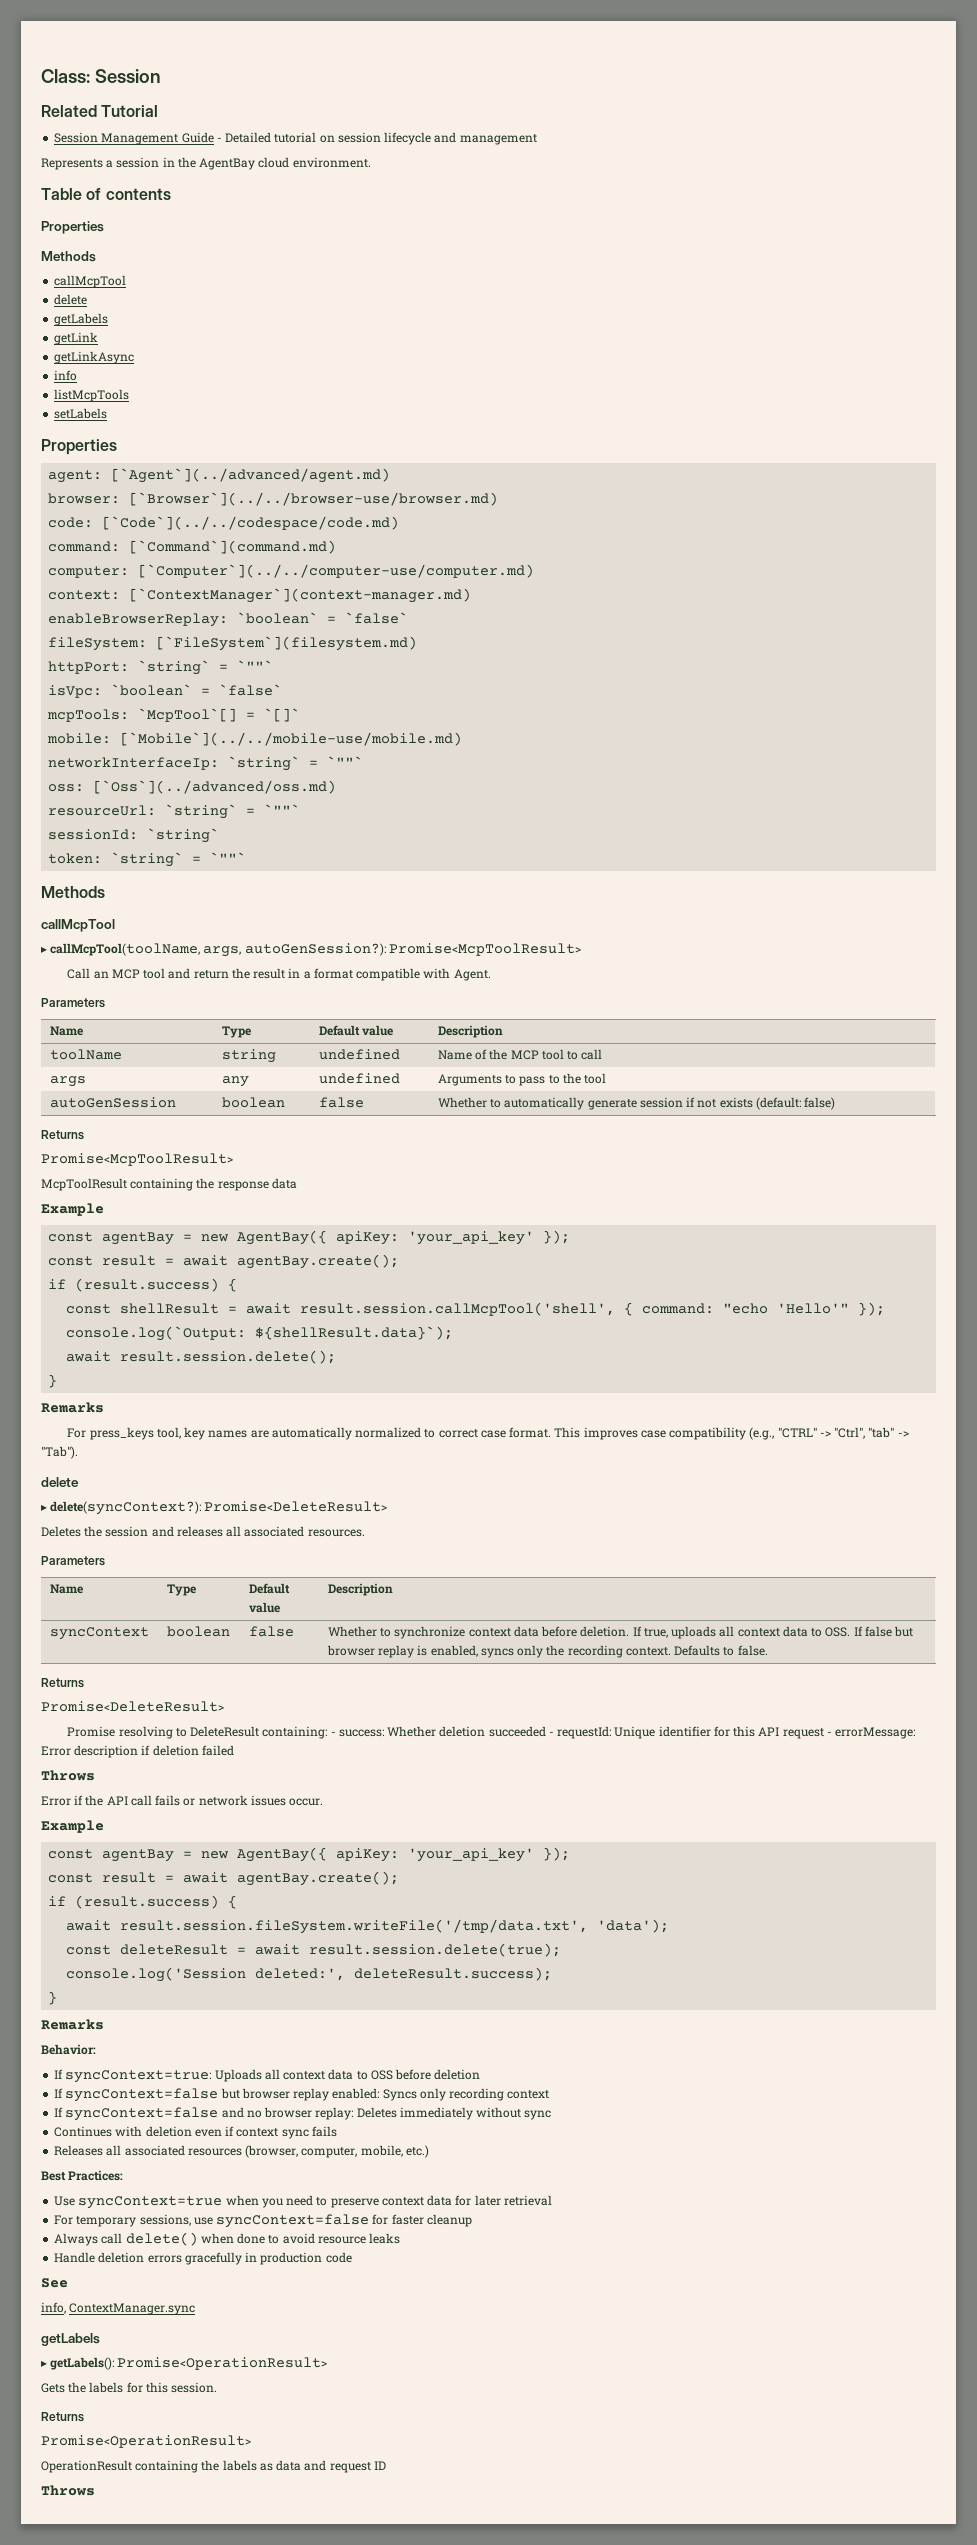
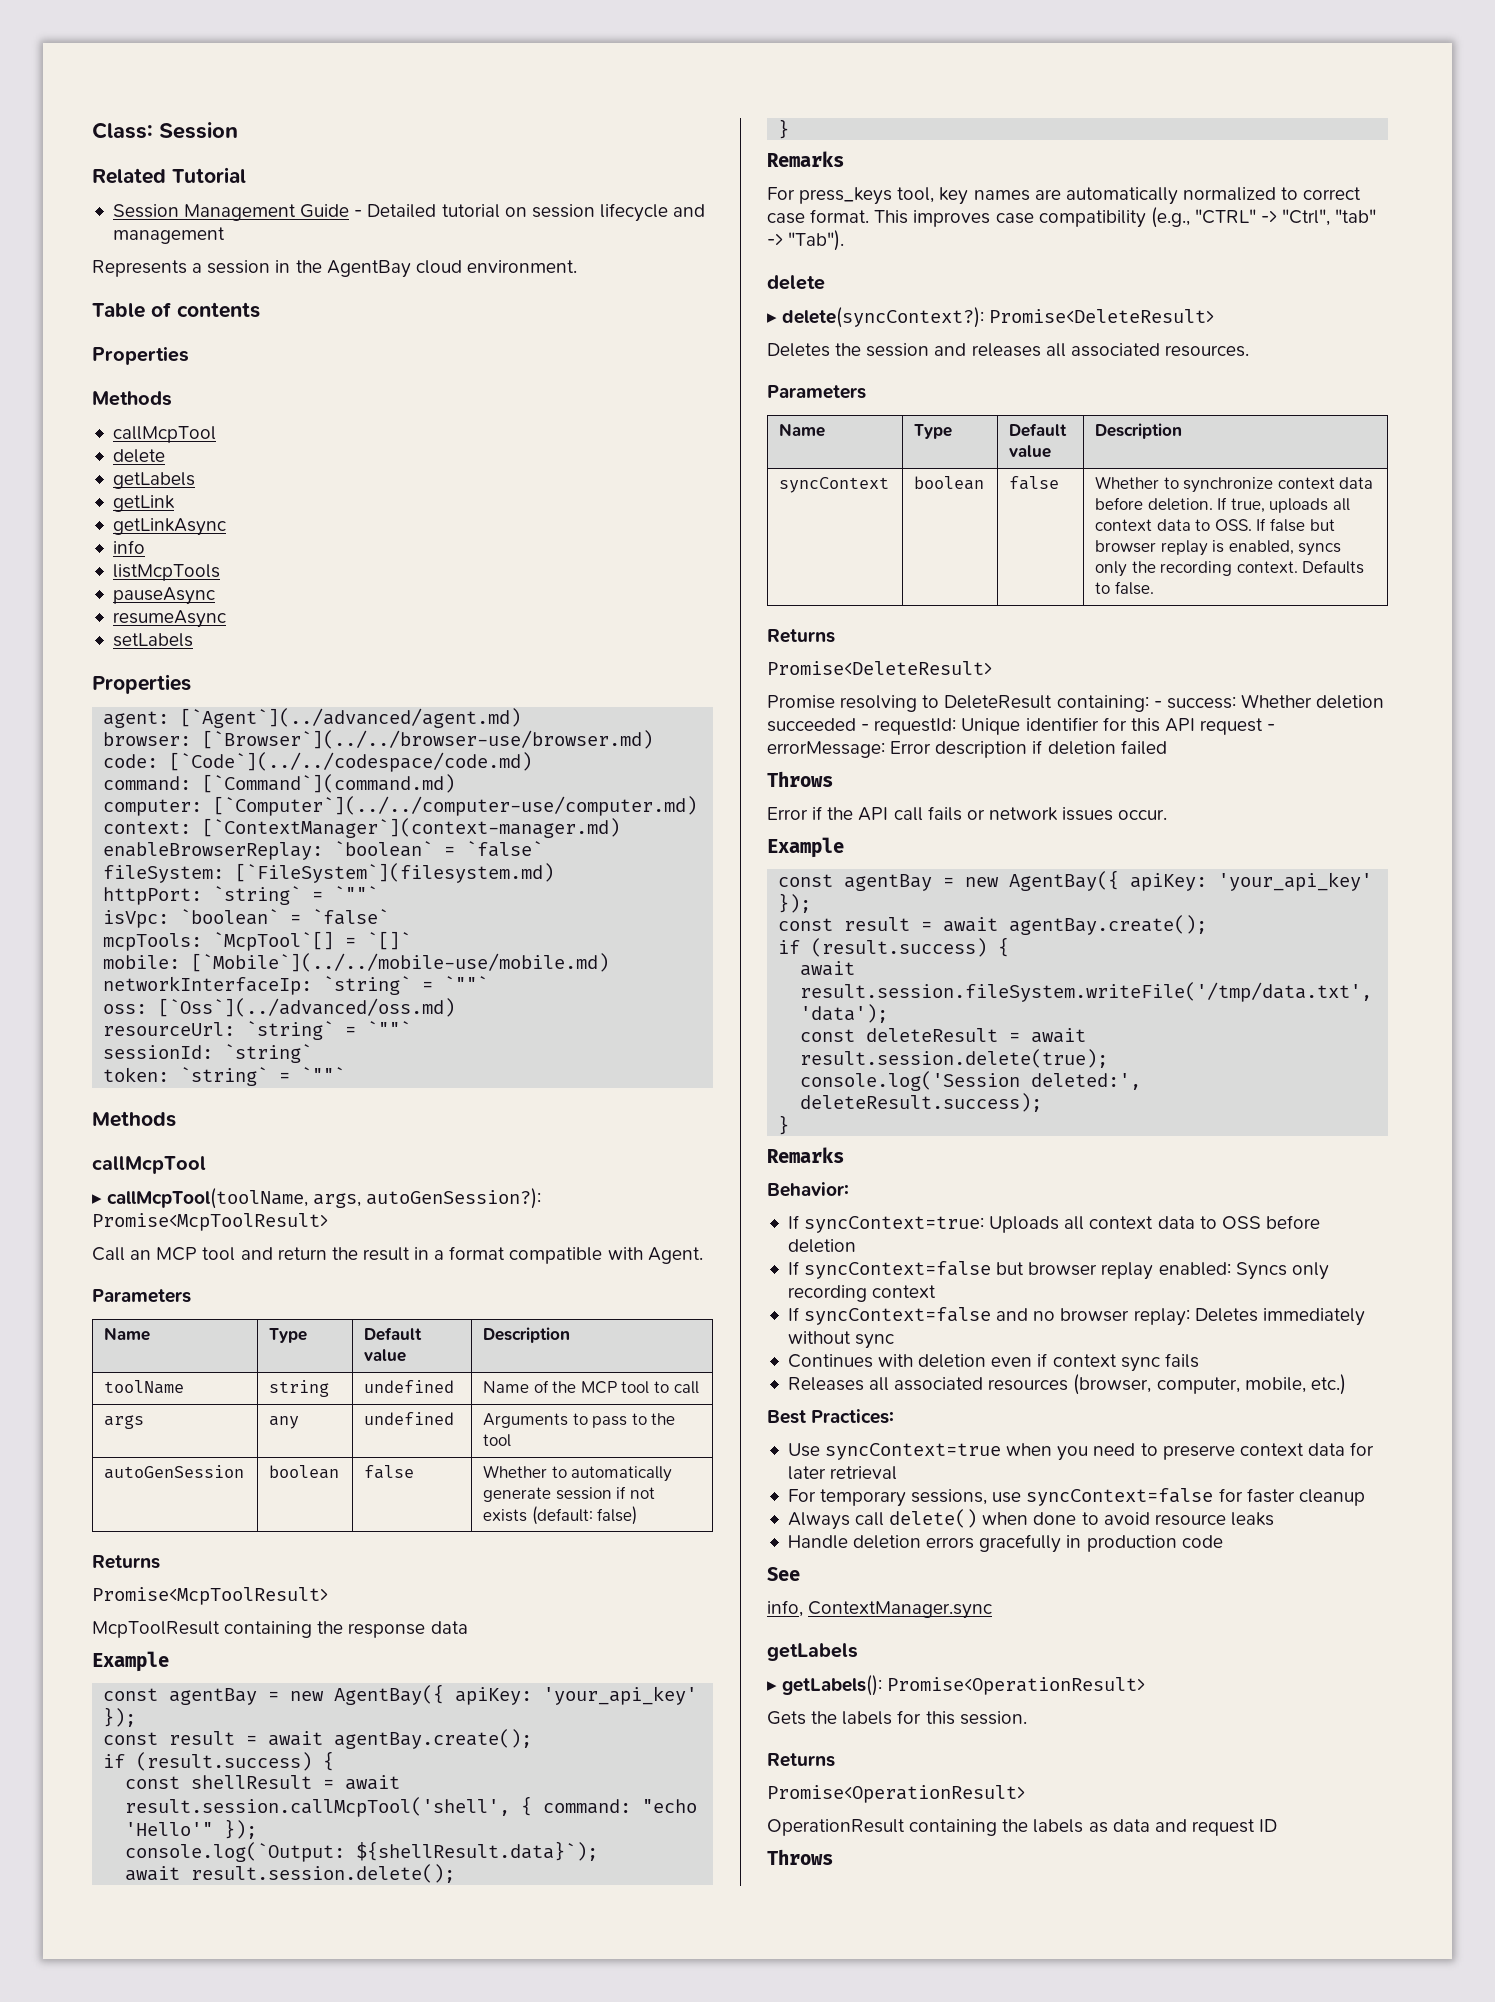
(130, 395) none -> [112,587,215,605] [112,610,226,628] // pauseAsync // resumeAsync

